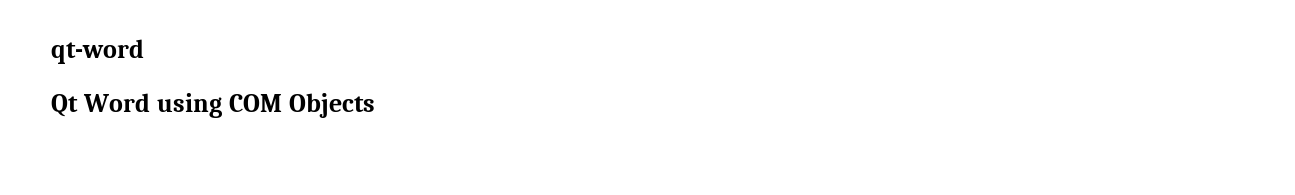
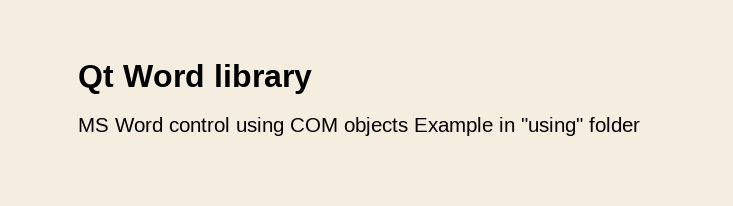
[51,39,144,64] qt-word // -> (78, 79) none
[157,93,376,118] using COM Objects -> [214,64,312,94] [78,117,640,136] library // MS Word control using COM objects Example in "using" folder

